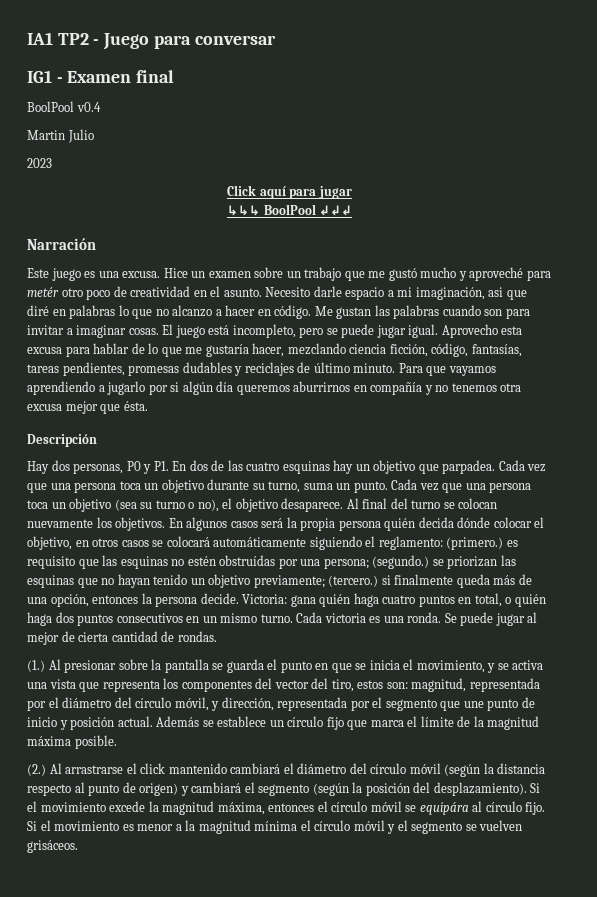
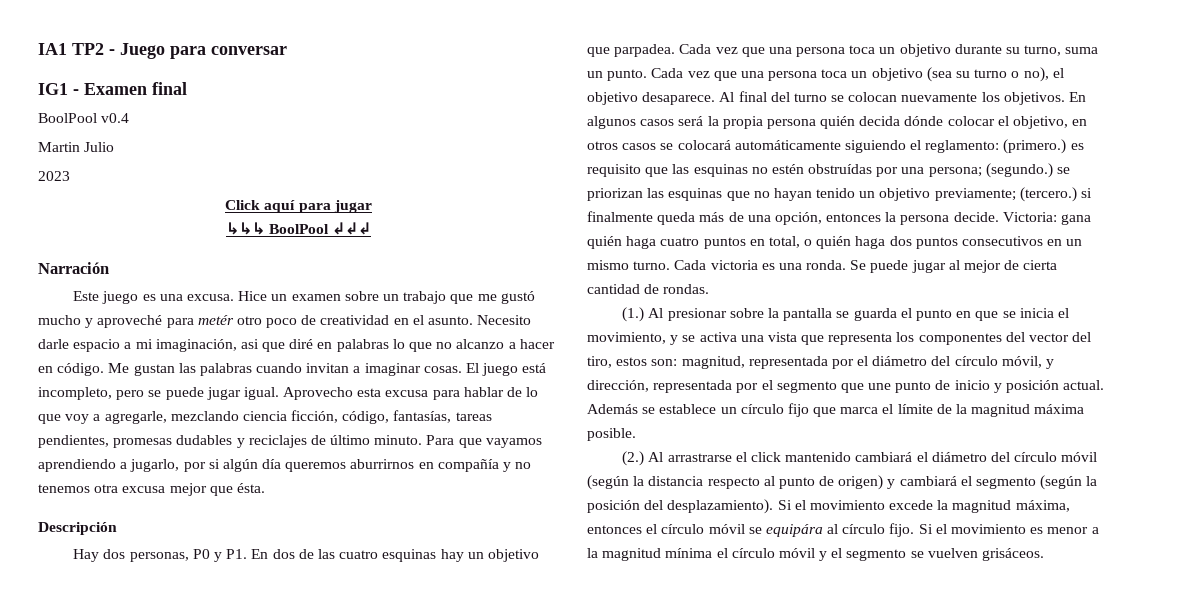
[484,308,530,319] [27,325,64,335] son para invitar -> [306,363,350,373] invitan
[185,343,285,357] me gustaría hacer, -> [65,411,167,424] voy a agregarle,
[107,381,146,395] jugarlo -> [130,459,180,472] jugarlo,

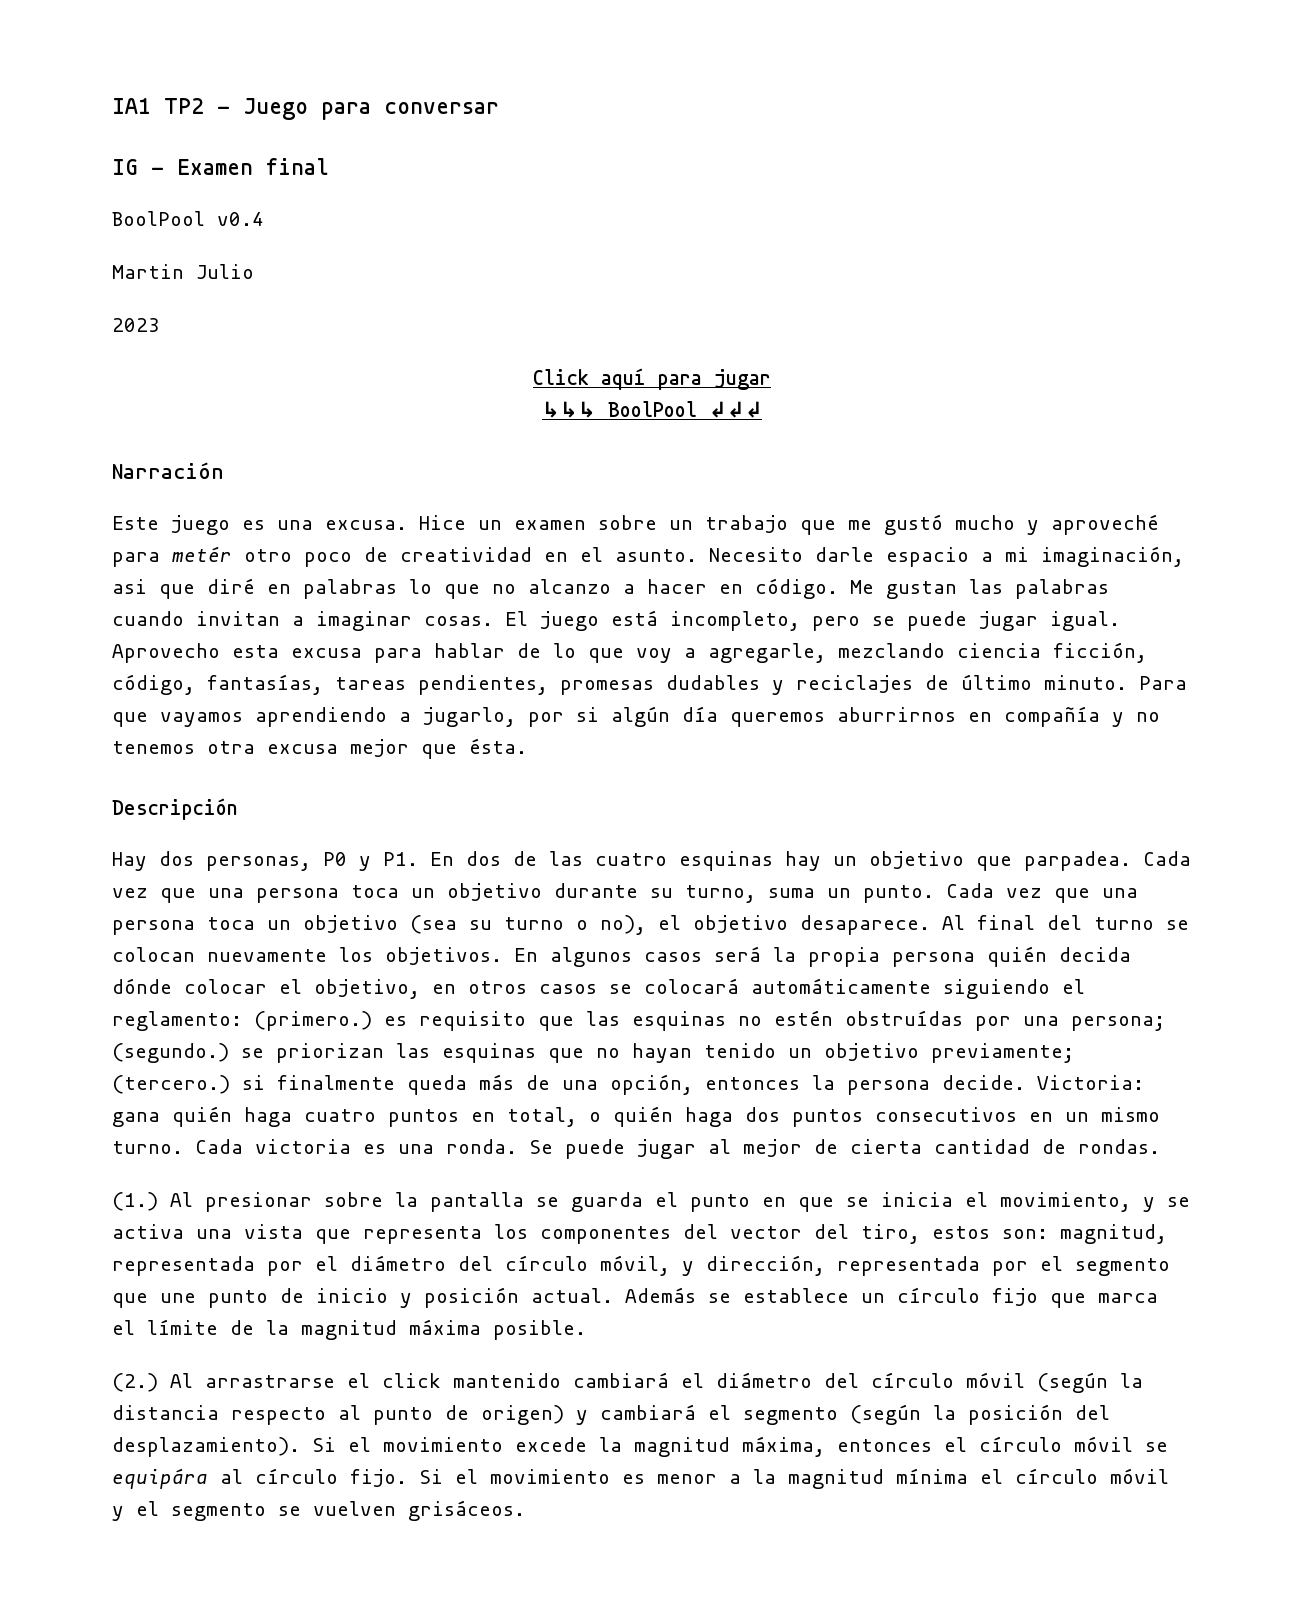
[38,83,68,95] IG1 -> [112,159,138,175] IG

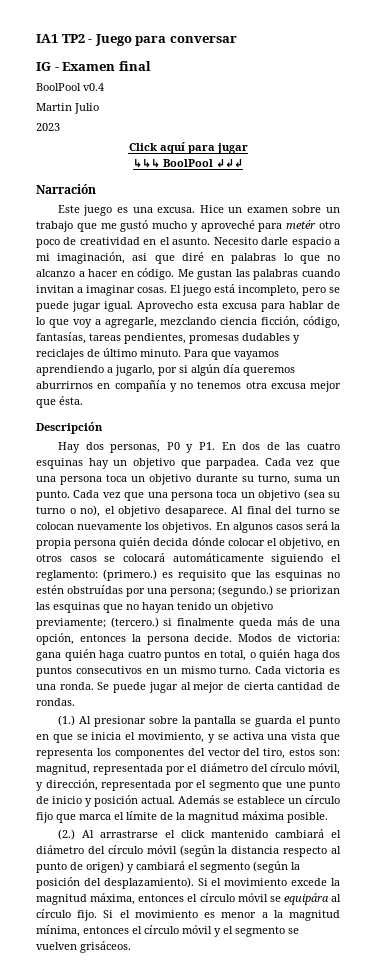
[1037,1075,1144,1090] Victoria: -> [238,634,340,642] Modos de victoria:
[896,1468,968,1484] mínima -> [36,925,129,937] mínima, entonces

